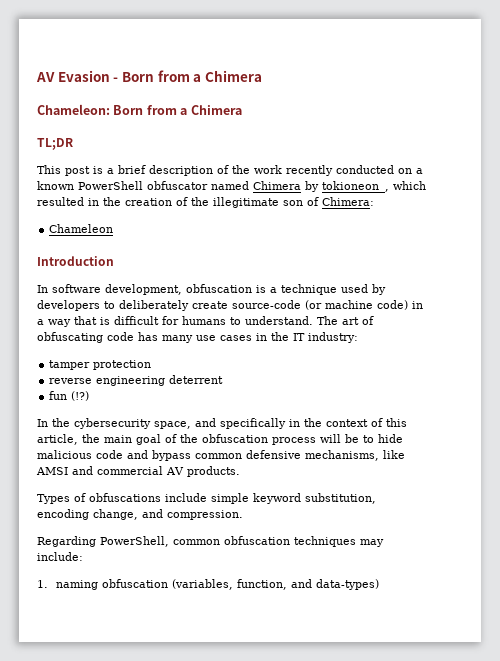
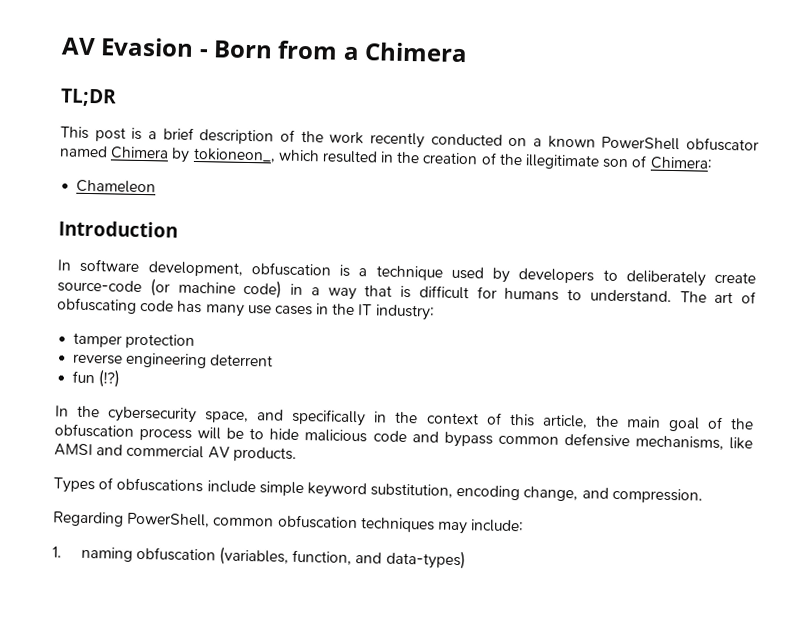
[37,104,242,115] // Chameleon: Born from a Chimera -> (469, 52) none

